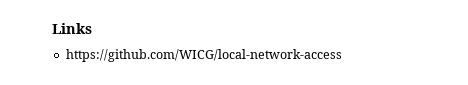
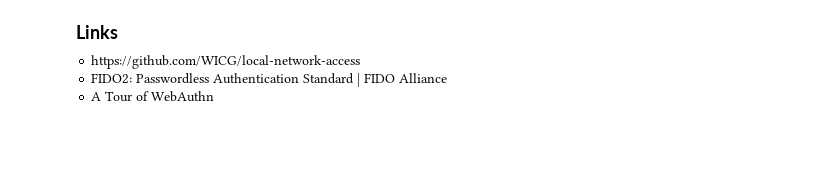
(342, 55) none -> [91,73,448,87] [91,91,215,102] // FIDO2: Passwordless Authentication Standard | FIDO Alliance // A Tour of WebAuthn

